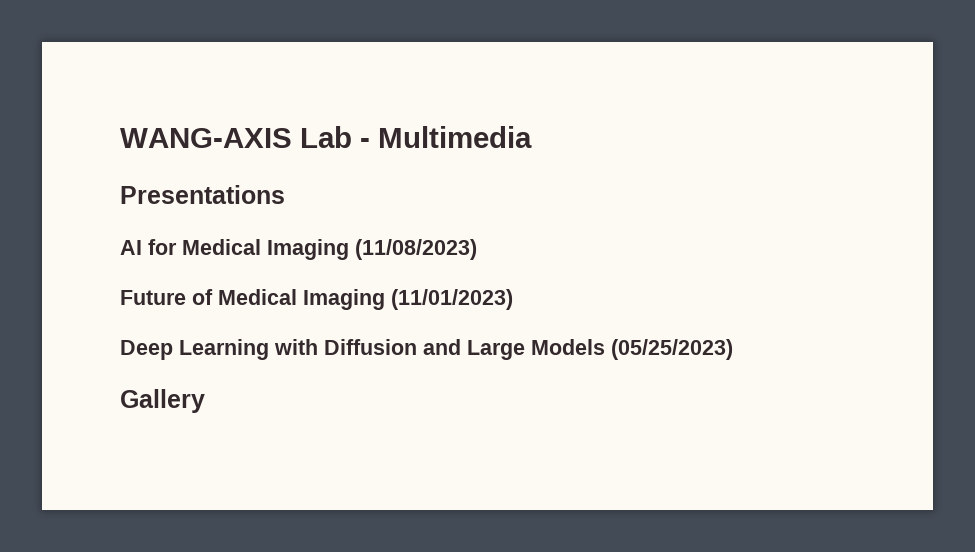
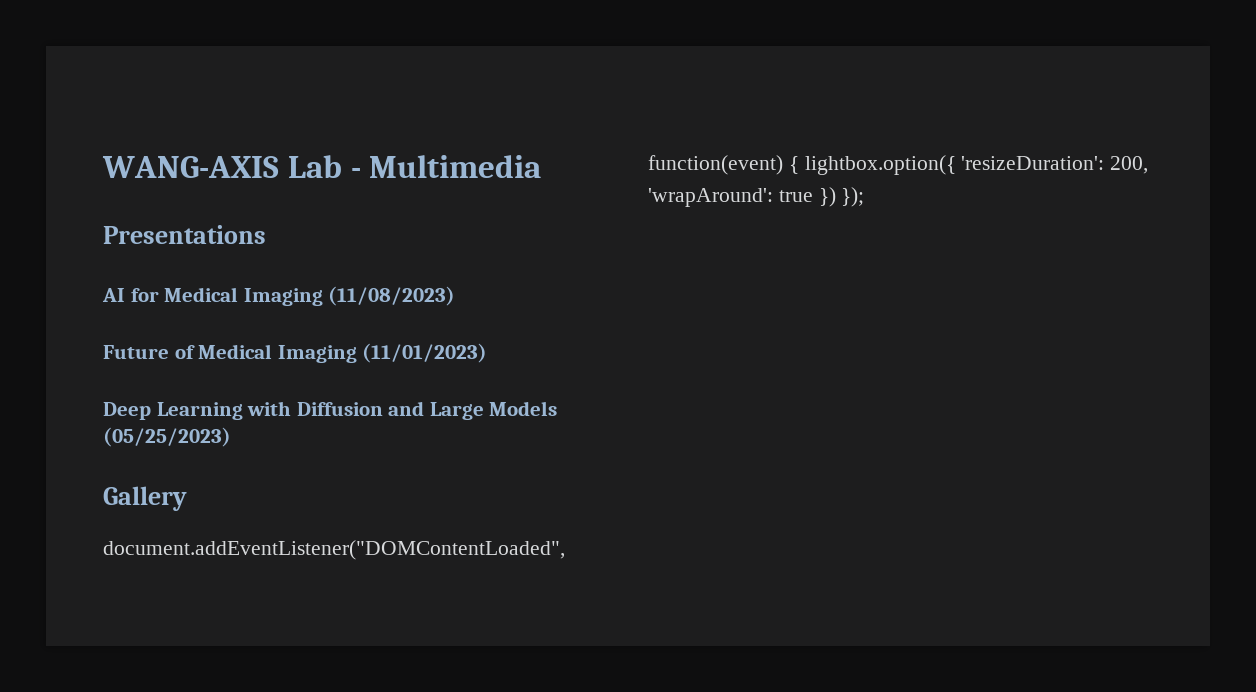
(205, 401) none -> [103,540,565,560] [648,155,1149,175] [648,187,865,207] // document.addEventListener("DOMContentLoaded", function(event) { lightbox.option({ 'resizeDuration': 200, 'wrapAround': true }) });

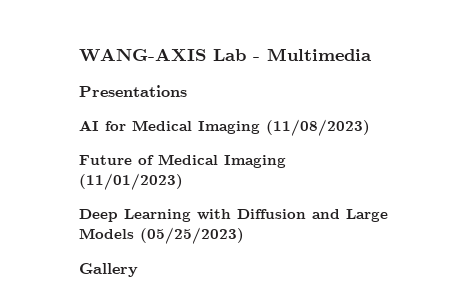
[103,540,565,560] [648,155,1149,175] [648,187,865,207] // document.addEventListener("DOMContentLoaded", function(event) { lightbox.option({ 'resizeDuration': 200, 'wrapAround': true }) }); -> (138, 270) none

